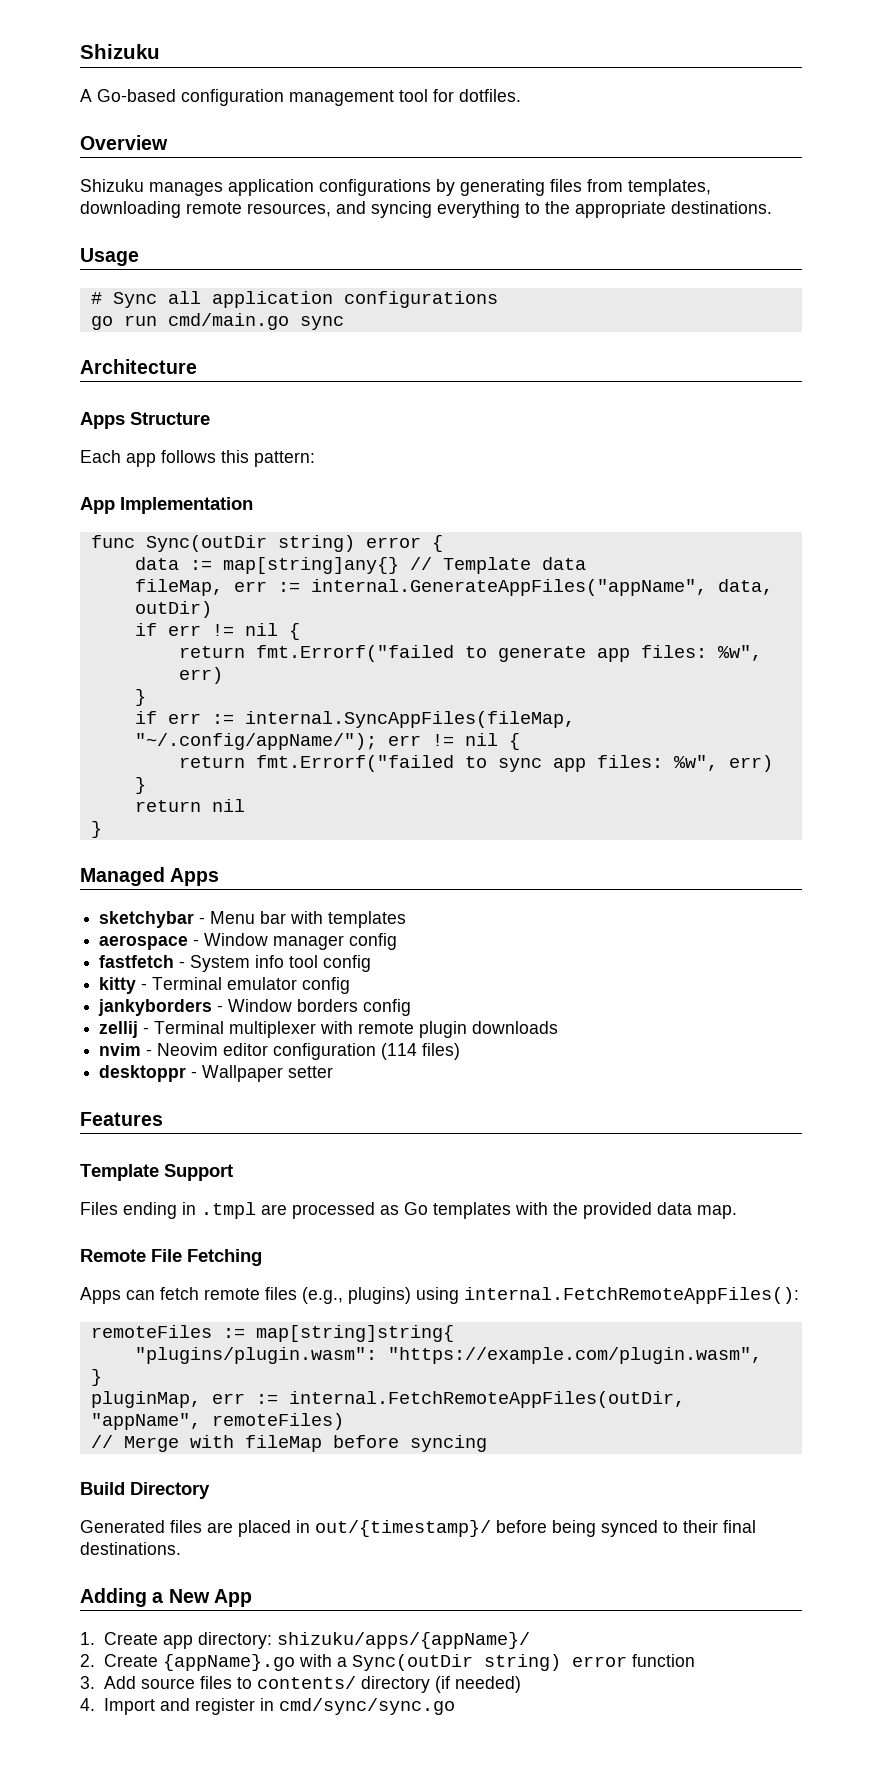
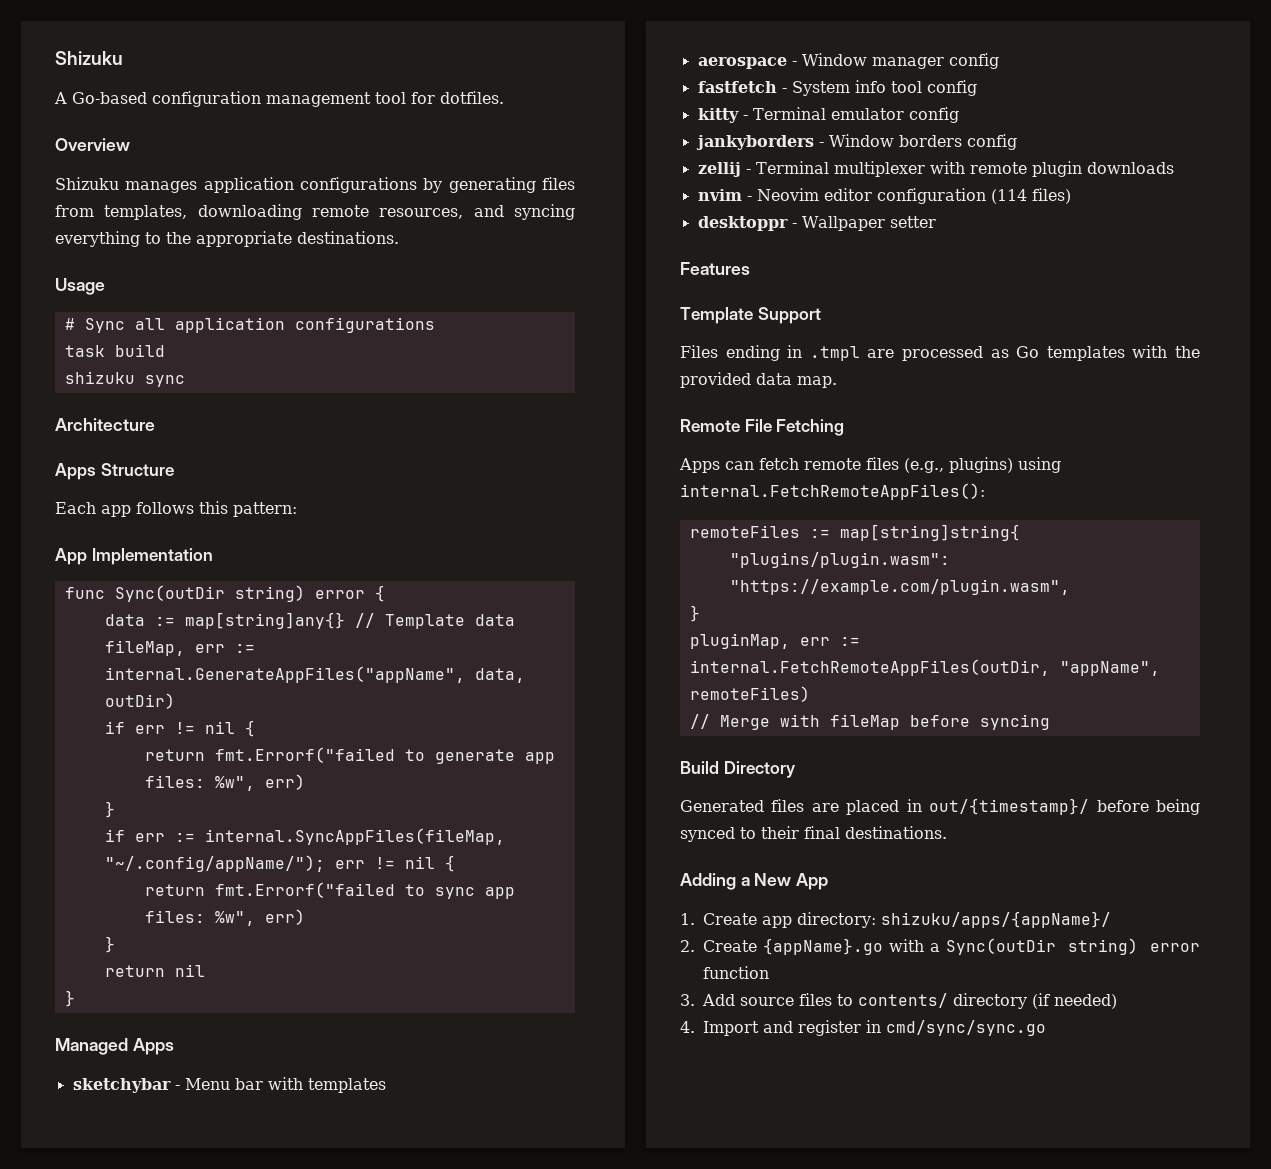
[90,313,289,330] go run cmd/main.go -> [64,344,165,357] [64,371,135,384] task build // shizuku

